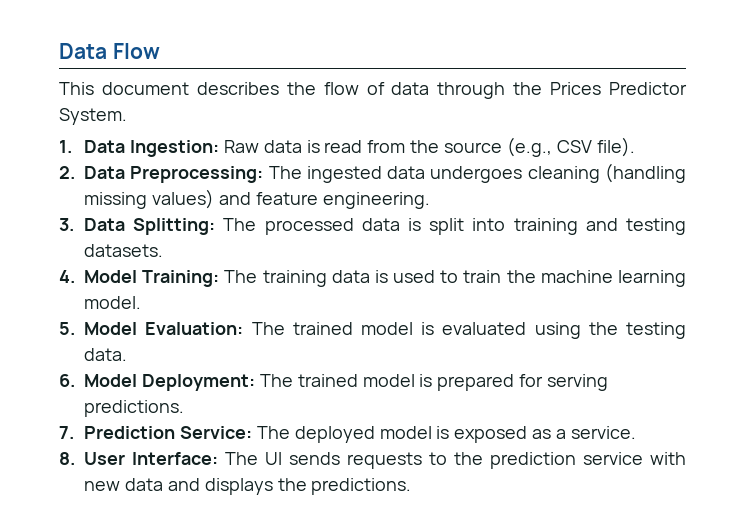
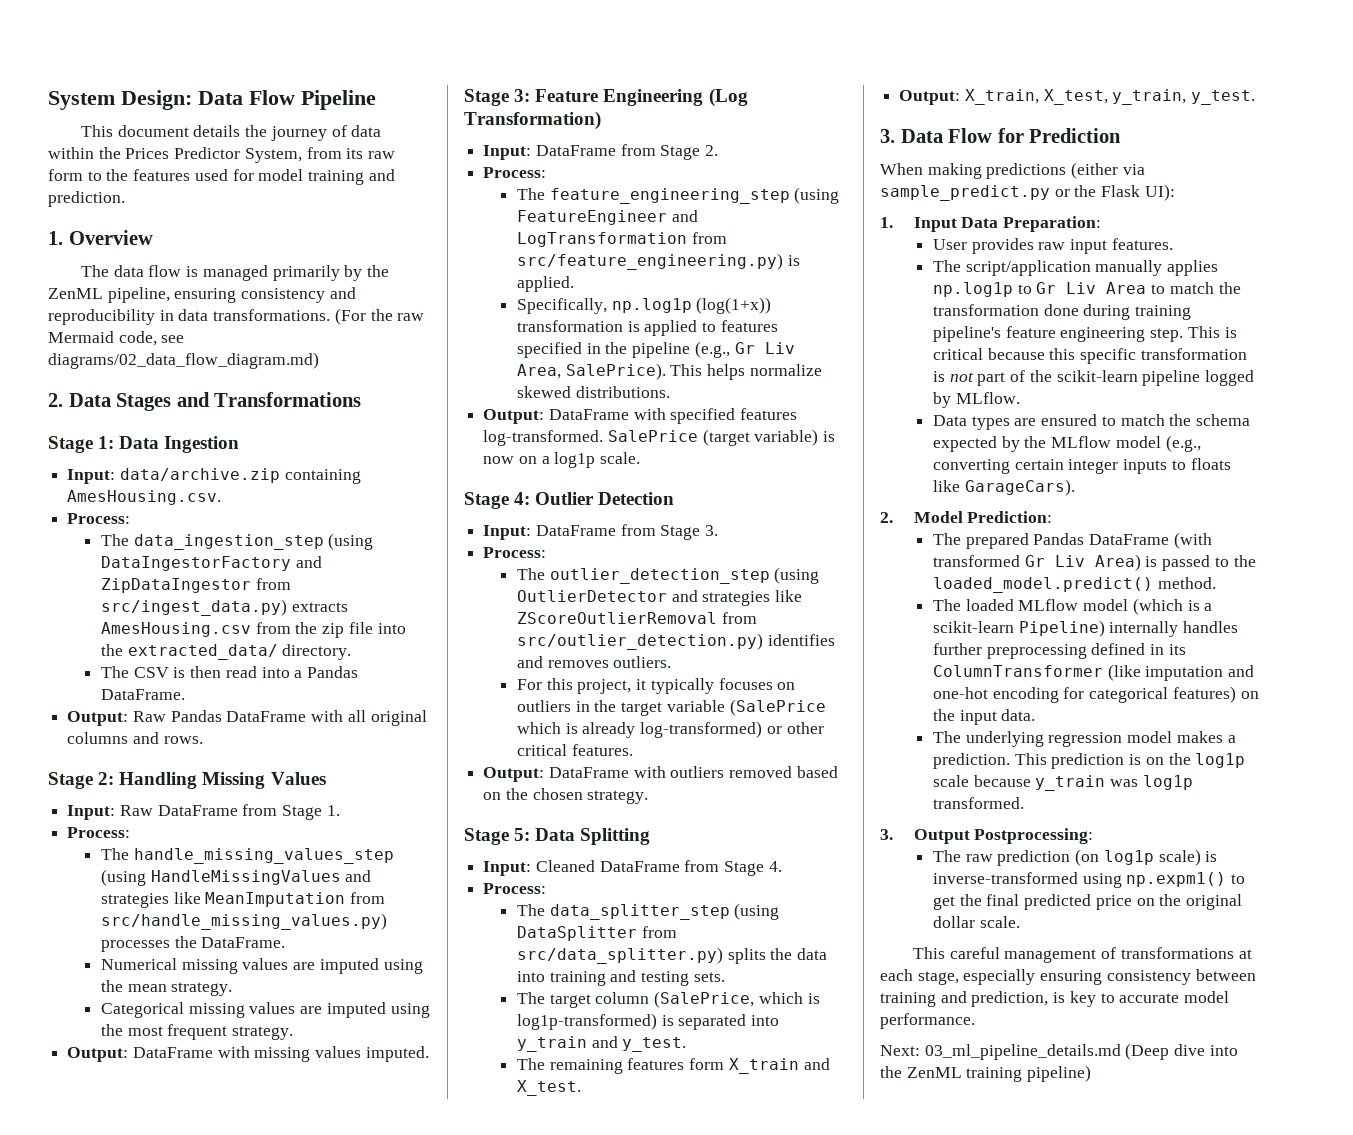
[59,43,160,59] Data Flow -> [48,90,376,110] System Design: Data Flow Pipeline
[196,82,359,95] describes the flow -> [193,125,327,141] details the journey
[437,82,506,99] through -> [48,147,94,159] within
[59,108,127,125] [59,137,635,157] [59,163,686,183] [84,189,430,209] [59,218,686,235] [84,244,164,257] [59,270,686,287] [84,296,142,309] [59,322,686,339] [84,348,128,361] [59,374,608,391] [84,400,185,417] [59,426,636,443] [59,452,686,469] [84,478,412,495] System. // 1. Data Ingestion: Raw data is read from the source (e.g., CSV file). // 2. Data Preprocessing: The ingested data undergoes cleaning (handling missing values) and feature engineering. // 3. Data Splitting: The processed data is split into training and testing datasets. // 4. Model Training: The training data is used to train the machine learning model. // 5. Model Evaluation: The trained model is evaluated using the testing data. // 6. Model Deployment: The trained model is prepared for serving predictions. // 7. Prediction Service: The deployed model is exposed as a service. // 8. User Interface: The UI sends requests to the prediction service with new data and displays the predictions. -> [244,147,396,163] [48,169,395,185] [48,191,125,207] [48,230,153,245] [80,265,389,281] [48,287,356,303] [48,308,425,325] [48,331,185,346] [48,352,319,369] [48,392,362,411] [48,436,240,453] [67,468,361,484] [67,490,222,505] [67,513,131,524] [100,533,374,550] [100,556,322,571] [100,578,291,593] [100,599,348,616] [100,622,406,638] [100,644,352,660] [100,666,358,678] [100,689,185,700] [67,710,427,726] [67,732,203,744] [48,772,326,789] [67,804,340,820] [67,827,131,838] [100,848,394,864] [100,869,372,886] [100,892,386,908] [100,913,387,930] [100,936,286,952] [100,958,423,974] [100,980,233,996] [100,1002,430,1018] [100,1024,294,1040] [67,1046,429,1062] [464,88,748,107] [464,111,601,130] [483,144,719,160] [483,167,547,178] [516,187,840,204] [516,210,698,225] [516,232,727,247] [516,253,800,270] [516,276,574,292] [516,297,772,314] [516,320,778,336] [516,341,795,358] [516,363,822,380] [516,386,670,398] [483,408,798,424] [483,429,836,446] [483,452,641,468] [464,492,675,509] [483,524,719,540] [483,547,547,558] [516,567,820,584] [516,590,803,606] [516,612,757,624] [516,633,835,650] [516,656,672,668] [516,678,796,694] [516,699,826,716] [516,721,824,738] [516,744,633,756] [483,766,838,782] [483,788,649,804] [464,828,651,845] [483,860,782,876] [483,883,547,894] [516,903,780,920] [516,926,677,941] [516,947,828,964] [516,970,725,986] [516,991,820,1008] [516,1013,780,1030] [516,1036,687,1052] [516,1058,830,1074] [516,1080,581,1096] [899,89,1256,105] [880,128,1122,143] [880,162,1145,179] [880,184,1175,201] [880,216,1102,232] [932,238,1173,254] [932,260,1219,276] [932,282,1241,297] [932,304,1192,320] [932,326,1237,342] [932,348,1247,364] [932,370,1254,386] [932,392,1020,408] [932,414,1250,430] [932,435,1201,452] [932,458,1231,474] [932,479,1075,496] [880,511,1053,523] [932,532,1212,549] [932,554,1256,571] [932,577,1216,593] [932,598,1213,615] [932,620,1239,637] [932,643,1186,659] [932,664,1255,681] [932,686,1259,703] [932,709,1036,725] [932,731,1236,747] [932,753,1246,769] [932,775,1193,791] [932,797,1024,809] [880,828,1094,844] [932,849,1218,866] [932,872,1246,888] [932,894,1242,910] [932,916,1020,928] [912,947,1252,963] [880,969,1256,985] [880,991,1230,1007] [880,1013,975,1029] [880,1043,1238,1060] [880,1065,1092,1082] System, from its raw form to the features used for model training and prediction. // 1. Overview // The data flow is managed primarily by the ZenML pipeline, ensuring consistency and reproducibility in data transformations. (For the raw Mermaid code, see diagrams/02_data_flow_diagram.md) // 2. Data Stages and Transformations // Stage 1: Data Ingestion // Input: data/archive.zip containing AmesHousing.csv. // Process: // The data_ingestion_step (using DataIngestorFactory and ZipDataIngestor from src/ingest_data.py) extracts AmesHousing.csv from the zip file into the extracted_data/ directory. // The CSV is then read into a Pandas DataFrame. // Output: Raw Pandas DataFrame with all original columns and rows. // Stage 2: Handling Missing Values // Input: Raw DataFrame from Stage 1. // Process: // The handle_missing_values_step (using HandleMissingValues and strategies like MeanImputation from src/handle_missing_values.py) processes the DataFrame. // Numerical missing values are imputed using the mean strategy. // Categorical missing values are imputed using the most frequent strategy. // Output: DataFrame with missing values imputed. // Stage 3: Feature Engineering (Log Transformation) // Input: DataFrame from Stage 2. // Process: // The feature_engineering_step (using FeatureEngineer and LogTransformation from src/feature_engineering.py) is applied. // Specifically, np.log1p (log(1+x)) transformation is applied to features specified in the pipeline (e.g., Gr Liv Area, SalePrice). This helps normalize skewed distributions. // Output: DataFrame with specified features log-transformed. SalePrice (target variable) is now on a log1p scale. // Stage 4: Outlier Detection // Input: DataFrame from Stage 3. // Process: // The outlier_detection_step (using OutlierDetector and strategies like ZScoreOutlierRemoval from src/outlier_detection.py) identifies and removes outliers. // For this project, it typically focuses on outliers in the target variable (SalePrice which is already log-transformed) or other critical features. // Output: DataFrame with outliers removed based on the chosen strategy. // Stage 5: Data Splitting // Input: Cleaned DataFrame from Stage 4. // Process: // The data_splitter_step (using DataSplitter from src/data_splitter.py) splits the data into training and testing sets. // The target column (SalePrice, which is log1p-transformed) is separated into y_train and y_test. // The remaining features form X_train and X_test. // Output: X_train, X_test, y_train, y_test. // 3. Data Flow for Prediction // When making predictions (either via sample_predict.py or the Flask UI): // 1. Input Data Preparation: // User provides raw input features. // The script/application manually applies np.log1p to Gr Liv Area to match the transformation done during training pipeline's feature engineering step. This is critical because this specific transformation is not part of the scikit-learn pipeline logged by MLflow. // Data types are ensured to match the schema expected by the MLflow model (e.g., converting certain integer inputs to floats like GarageCars). // 2. Model Prediction: // The prepared Pandas DataFrame (with transformed Gr Liv Area) is passed to the loaded_model.predict() method. // The loaded MLflow model (which is a scikit-learn Pipeline) internally handles further preprocessing defined in its ColumnTransformer (like imputation and one-hot encoding for categorical features) on the input data. // The underlying regression model makes a prediction. This prediction is on the log1p scale because y_train was log1p transformed. // 3. Output Postprocessing: // The raw prediction (on log1p scale) is inverse-transformed using np.expm1() to get the final predicted price on the original dollar scale. // This careful management of transformations at each stage, especially ensuring consistency between training and prediction, is key to accurate model performance. // Next: 03_ml_pipeline_details.md (Deep dive into the ZenML training pipeline)

